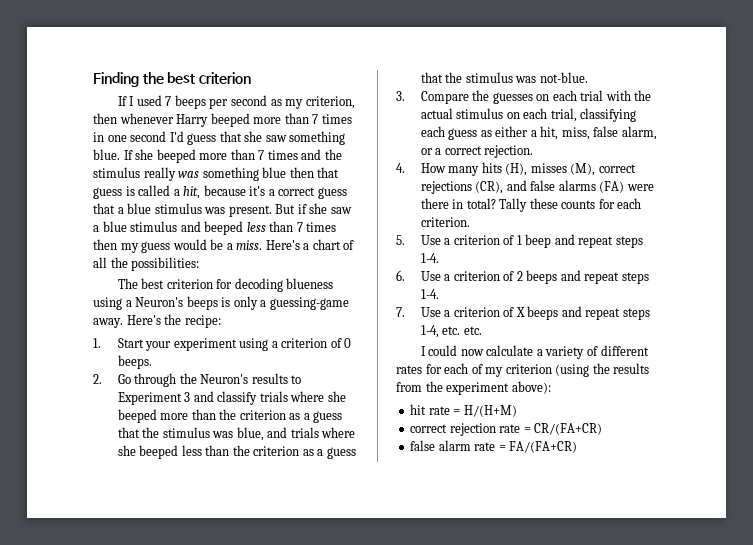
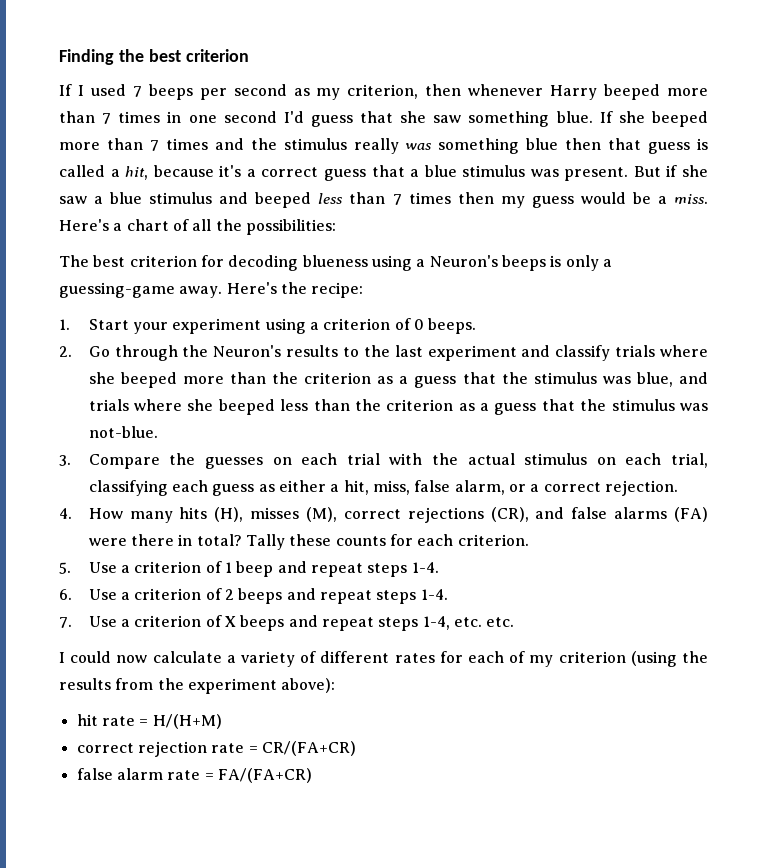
[117,392,191,405] Experiment 3 -> [363,345,517,361] the last experiment

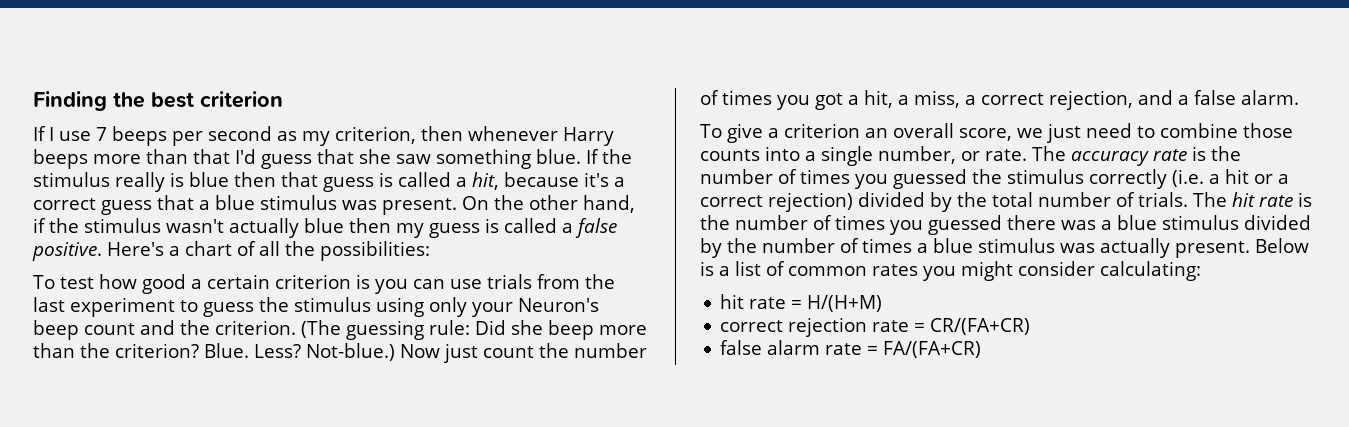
[90,84,126,96] used -> [59,131,91,141] use
[604,84,708,100] [59,111,277,124] beeped more than 7 times in one second -> [33,149,230,169] beeps more than that
[618,111,708,127] [59,138,244,151] she beeped more than 7 times and -> (599, 156) none
[405,138,520,154] was something -> [170,172,184,187] is
[633,165,708,177] [59,192,708,208] But if she saw a blue stimulus and beeped less than 7 times then my guess would be a miss. -> [462,195,635,213] [33,218,617,238] [32,242,102,261] On the other hand, if the stimulus wasn't actually blue then my guess is called a false positive.
[59,255,612,271] [59,282,364,298] [59,318,477,334] [59,345,708,361] [88,372,708,388] [88,399,708,415] [88,426,158,438] [59,453,708,469] [88,480,678,496] [59,507,708,523] [88,534,529,550] [59,561,439,577] [59,588,448,604] [59,615,515,631] [59,651,708,667] [59,678,336,694] The best criterion for decoding blueness using a Neuron's beeps is only a guessing-game away. Here's the recipe: // 1. Start your experiment using a criterion of 0 beeps. // 2. Go through the Neuron's results to the last experiment and classify trials where she beeped more than the criterion as a guess that the stimulus was blue, and trials where she beeped less than the criterion as a guess that the stimulus was not-blue. // 3. Compare the guesses on each trial with the actual stimulus on each trial, classifying each guess as either a hit, miss, false alarm, or a correct rejection. // 4. How many hits (H), misses (M), correct rejections (CR), and false alarms (FA) were there in total? Tally these counts for each criterion. // 5. Use a criterion of 1 beep and repeat steps 1-4. // 6. Use a criterion of 2 beeps and repeat steps 1-4. // 7. Use a criterion of X beeps and repeat steps 1-4, etc. etc. // I could now calculate a variety of different rates for each of my criterion (using the results from the experiment above): -> [33,274,615,294] [33,297,599,317] [33,320,647,340] [33,343,647,363] [700,90,1299,110] [700,123,1293,143] [700,146,1241,166] [700,169,1289,189] [700,192,1312,212] [700,215,1311,235] [700,238,1309,258] [700,261,1201,281] To test how good a certain criterion is you can use trials from the last experiment to guess the stimulus using only your Neuron's beep count and the criterion. (The guessing rule: Did she beep more than the criterion? Blue. Less? Not-blue.) Now just count the number of times you got a hit, a miss, a correct rejection, and a false alarm. // To give a criterion an overall score, we just need to combine those counts into a single number, or rate. The accuracy rate is the number of times you guessed the stimulus correctly (i.e. a hit or a correct rejection) divided by the total number of trials. The hit rate is the number of times you guessed there was a blue stimulus divided by the number of times a blue stimulus was actually present. Below is a list of common rates you might consider calculating:

